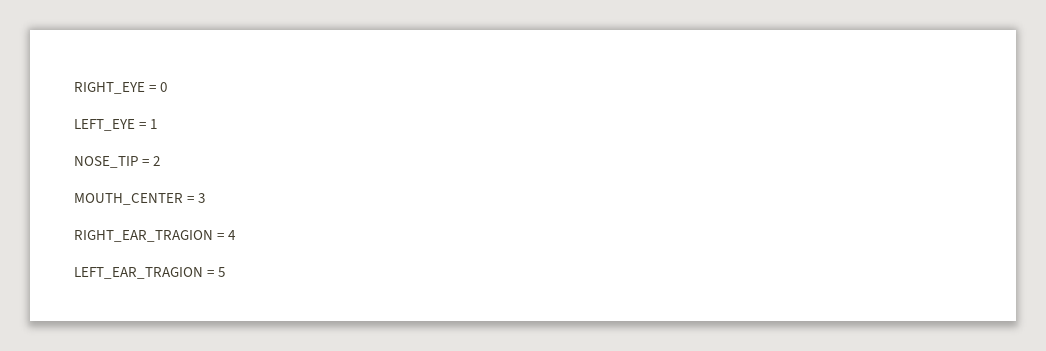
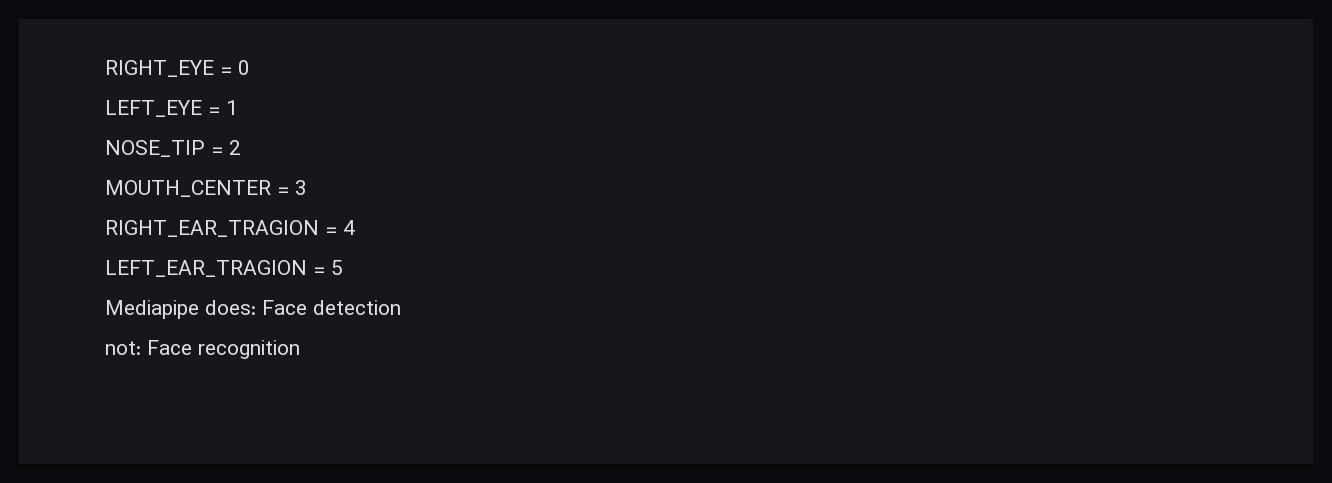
(226, 272) none -> [105,300,401,319] [105,340,300,359] // Mediapipe does: Face detection // not: Face recognition

